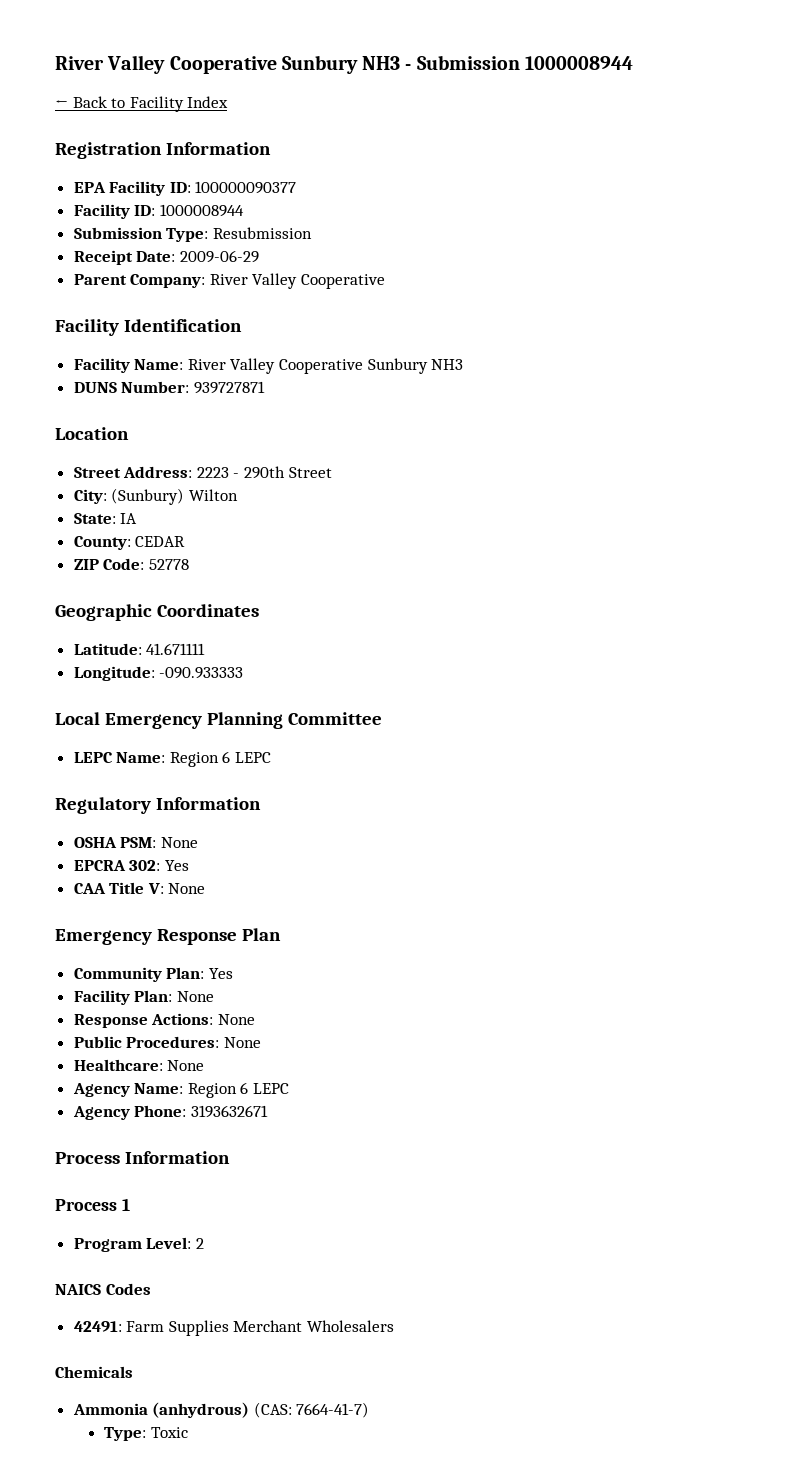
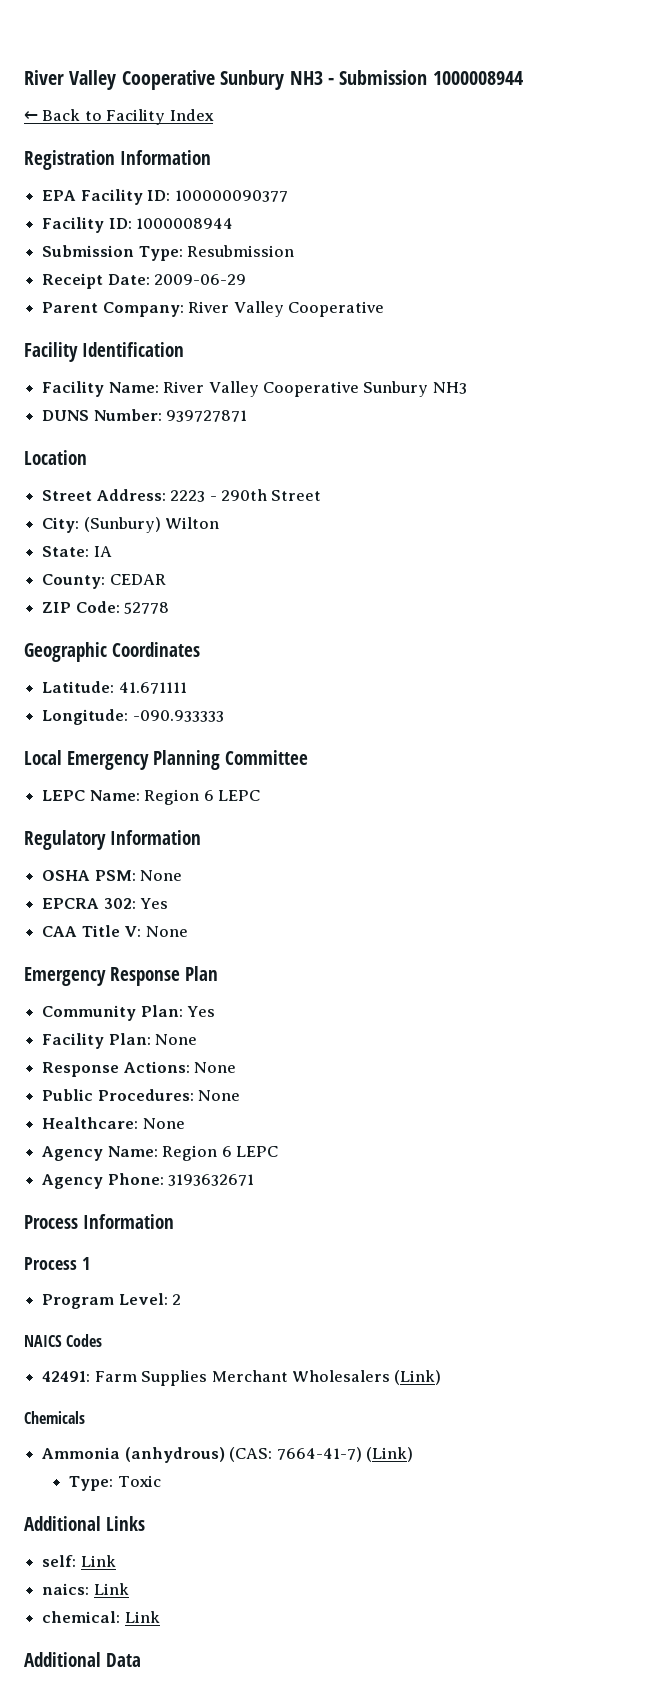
(395, 1326) none -> [394,1370,442,1385] (Link)
(370, 1410) none -> [365,1447,413,1462] (Link)
(189, 1432) none -> [24,1516,145,1531] [42,1555,116,1567] [42,1583,129,1595] [42,1611,160,1623] [24,1652,141,1667] // Additional Links // self: Link // naics: Link // chemical: Link // Additional Data

